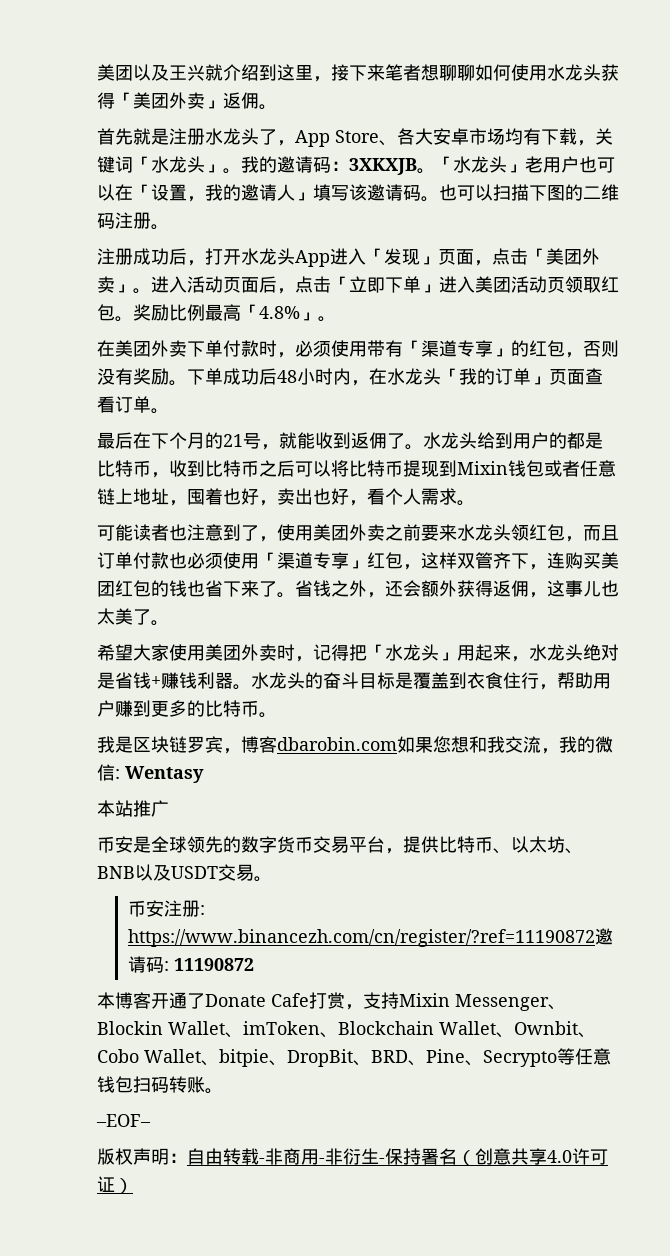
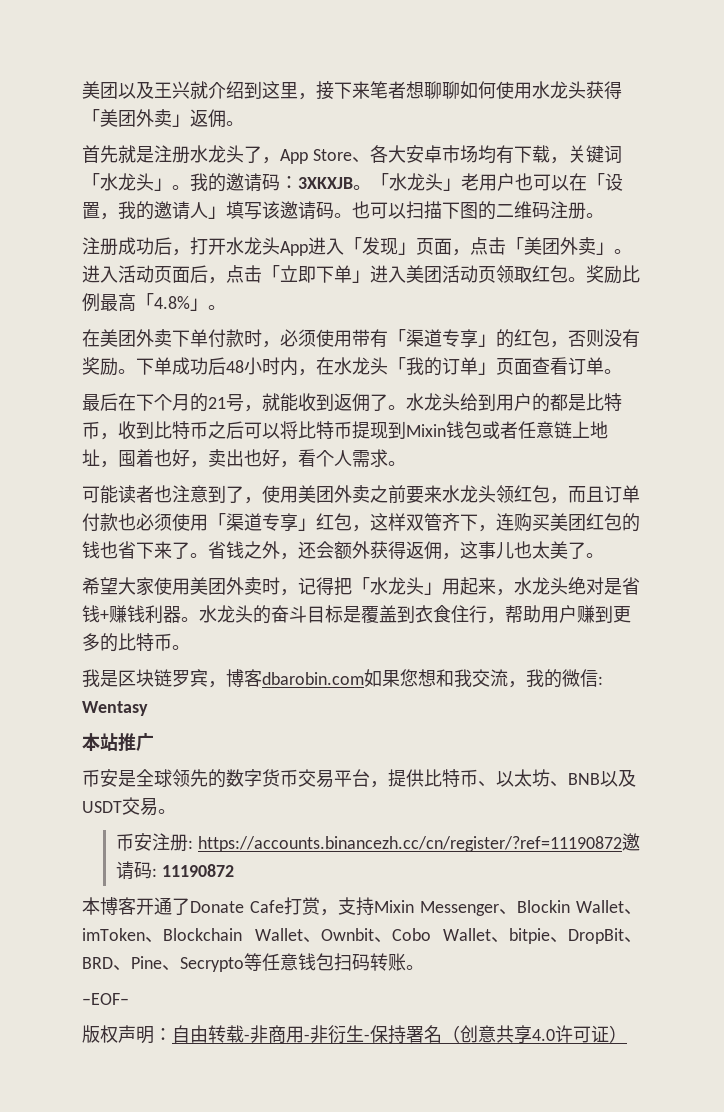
[127,929,595,947] https://www.binancezh.com/cn/register/?ref=11190872 -> [197,836,622,852] https://accounts.binancezh.cc/cn/register/?ref=11190872

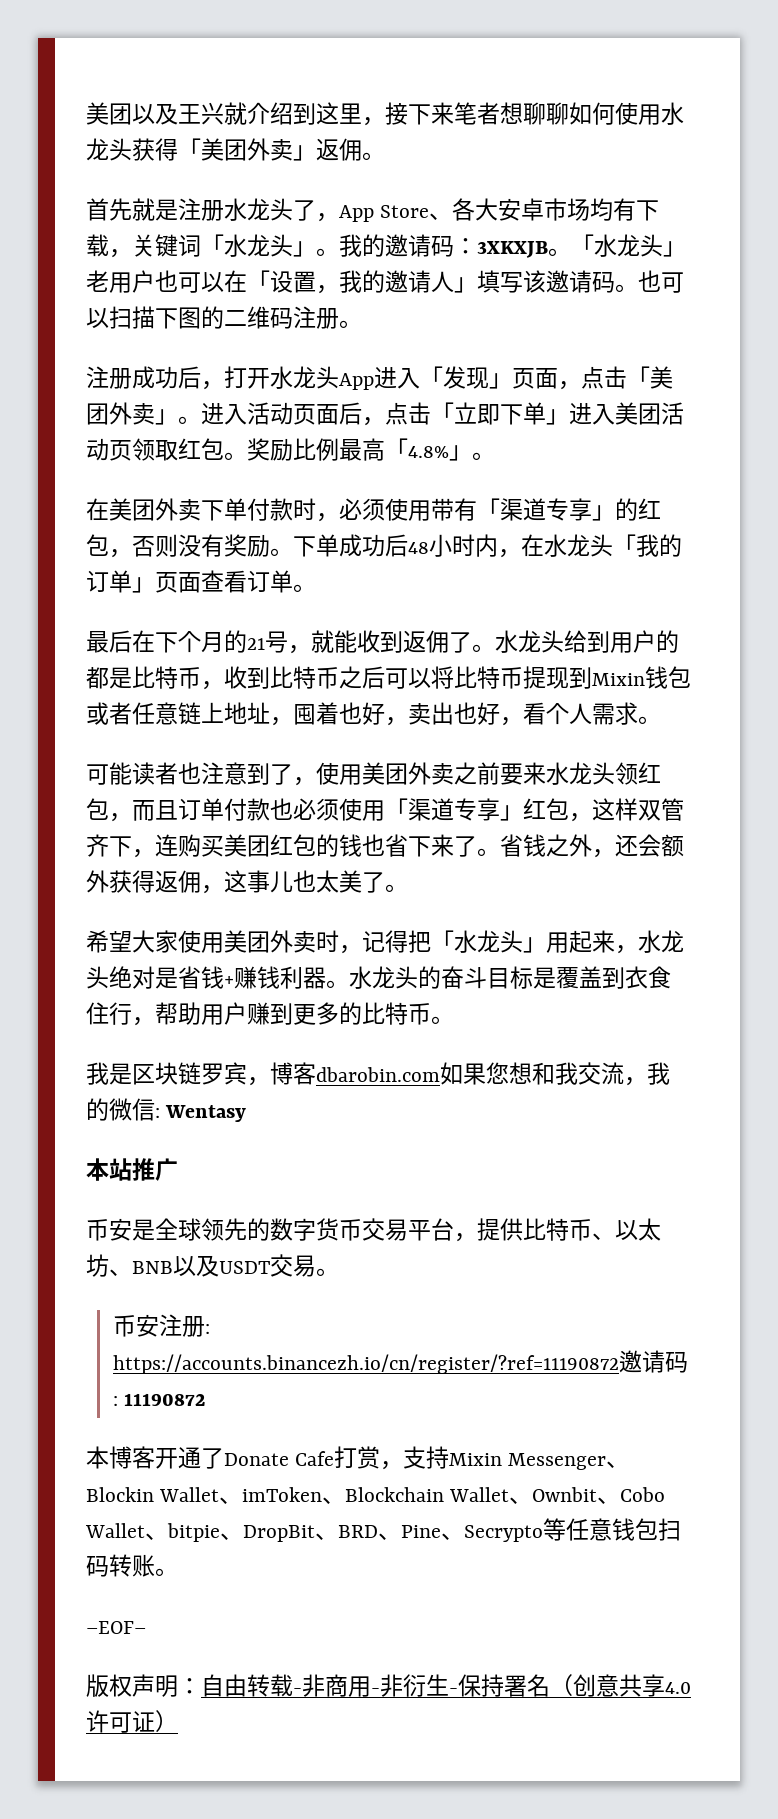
[197,836,622,852] https://accounts.binancezh.cc/cn/register/?ref=11190872 -> [112,1354,619,1374] https://accounts.binancezh.io/cn/register/?ref=11190872

